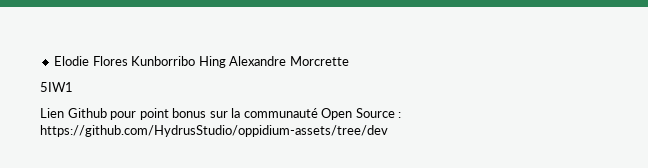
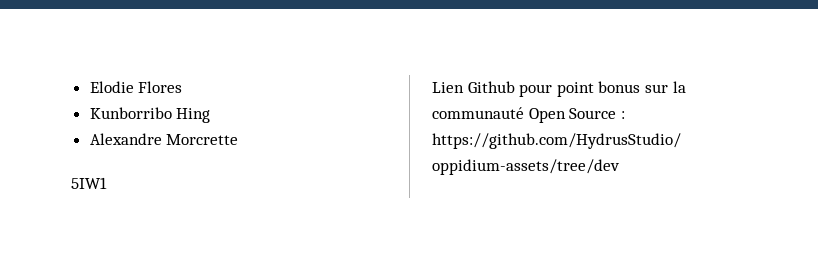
(128, 61) none -> (183, 87) //
(226, 62) none -> (211, 115) //

